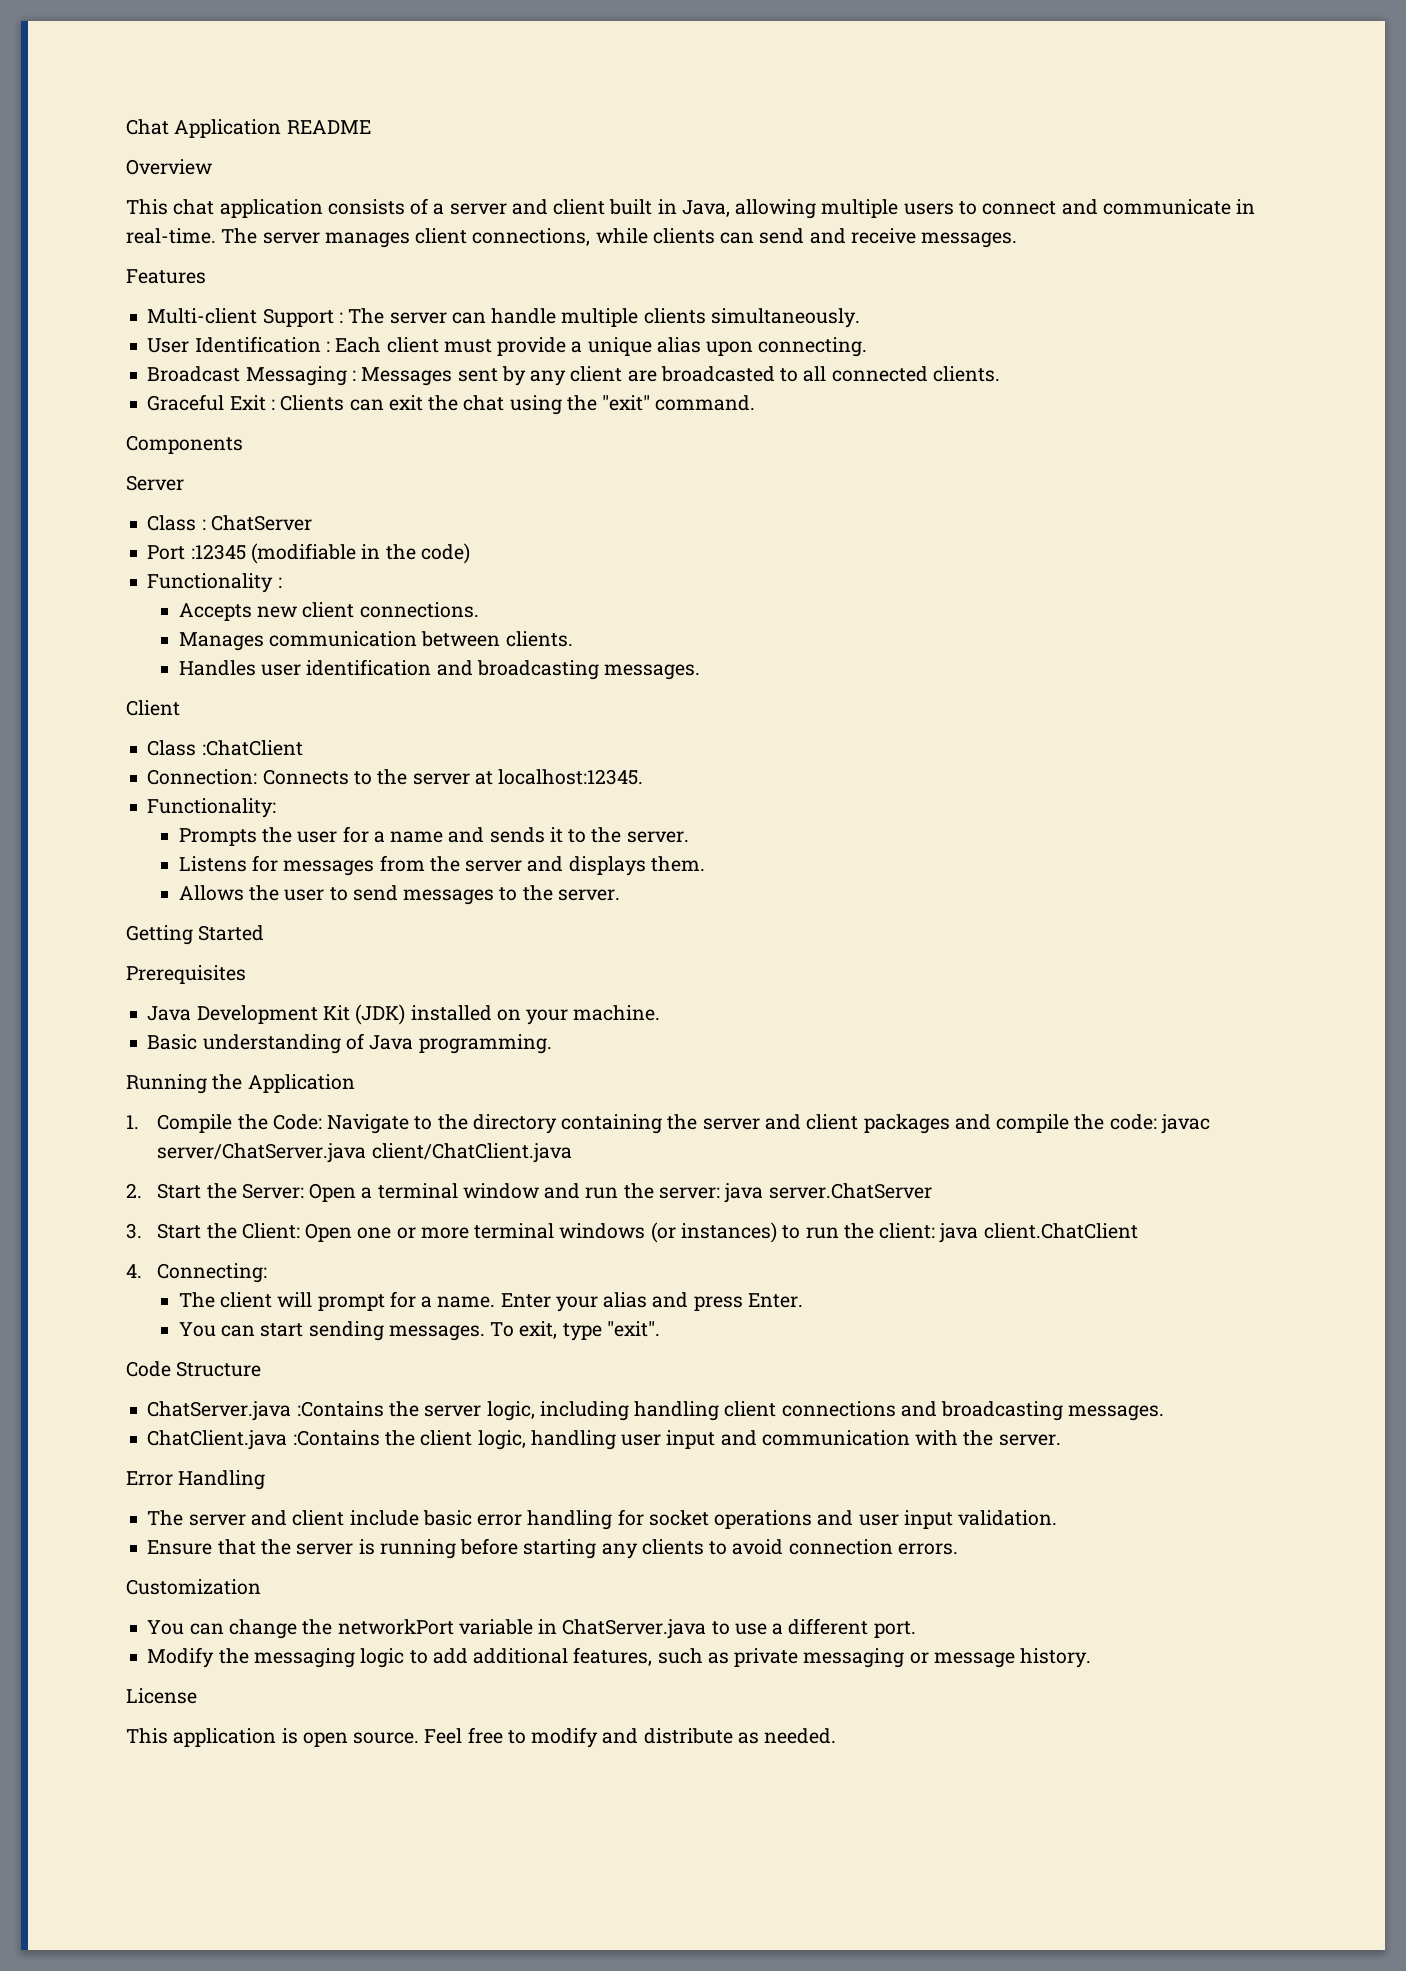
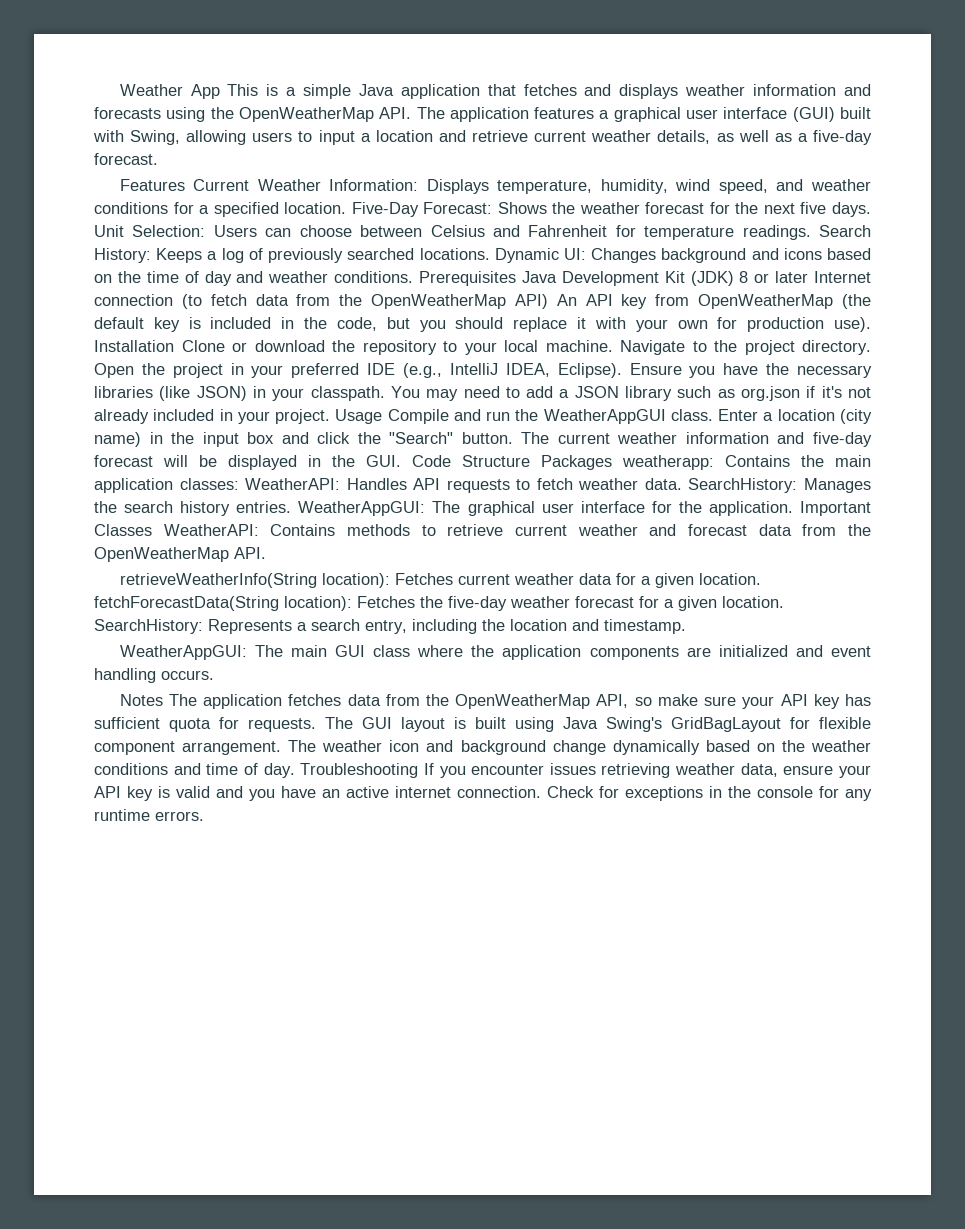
[126,119,371,138] [126,159,212,175] [126,198,1256,219] [126,228,1018,248] [126,269,206,284] [147,308,860,328] [147,336,868,357] [147,366,1000,386] [147,394,756,415] [126,435,243,454] [126,475,184,491] [147,515,312,531] [147,543,470,564] [147,573,282,593] [178,602,479,621] [178,631,573,651] [178,659,701,680] [126,700,180,716] [147,740,303,756] [147,769,644,785] [147,798,277,818] [178,826,689,846] [178,855,705,876] [178,885,620,905] [126,925,265,945] Chat Application README // Overview // This chat application consists of a server and client built in Java, allowing multiple users to connect and communicate in real-time. The server manages client connections, while clients can send and receive messages. // Features // Multi-client Support : The server can handle multiple clients simultaneously. // User Identification : Each client must provide a unique alias upon connecting. // Broadcast Messaging : Messages sent by any client are broadcasted to all connected clients. // Graceful Exit : Clients can exit the chat using the "exit" command. // Components // Server // Class : ChatServer // Port :12345 (modifiable in the code) // Functionality : // Accepts new client connections. // Manages communication between clients. // Handles user identification and broadcasting messages. // Client // Class :ChatClient // Connection: Connects to the server at localhost:12345. // Functionality: // Prompts the user for a name and sends it to the server. // Listens for messages from the server and displays them. // Allows the user to send messages to the server. // Getting Started // -> [119,84,872,99] [94,107,871,122] [93,130,873,145] [94,153,158,165] [119,179,871,194] [94,202,871,217] [94,225,871,240] [94,248,871,263] [94,271,414,286] Weather App This is a simple Java application that fetches and displays weather information and forecasts using the OpenWeatherMap API. The application features a graphical user interface (GUI) built with Swing, allowing users to input a location and retrieve current weather details, as well as a five-day forecast. // Features Current Weather Information: Displays temperature, humidity, wind speed, and weather conditions for a specified location. Five-Day Forecast: Shows the weather forecast for the next five days. Unit Selection: Users can choose between Celsius and Fahrenheit for temperature readings. Search History: Keeps a log of previously searched locations. Dynamic UI: Changes background and icons based on the time of day and weather conditions.
(246, 974) // -> (516, 278) none
[410,1005,661,1025] [147,1033,552,1054] [126,1074,355,1094] [126,1114,1210,1134] [157,1143,572,1163] [126,1183,932,1203] [126,1222,1138,1243] [126,1263,268,1283] [178,1291,803,1312] [178,1321,660,1341] [126,1361,262,1377] [147,1401,1165,1421] [147,1430,1061,1450] [126,1470,266,1490] [147,1509,1058,1530] [147,1538,958,1559] [126,1579,261,1595] [147,1618,916,1639] [147,1647,1092,1668] [126,1688,197,1704] [126,1727,837,1748] installed on your machine. // Basic understanding of Java programming. // Running the Application // 1. Compile the Code: Navigate to the directory containing the server and client packages and compile the code: javac server/ChatServer.java client/ChatClient.java // 2. Start the Server: Open a terminal window and run the server: java server.ChatServer // 3. Start the Client: Open one or more terminal windows (or instances) to run the client: java client.ChatClient // 4. Connecting: // The client will prompt for a name. Enter your alias and press Enter. // You can start sending messages. To exit, type "exit". // Code Structure // ChatServer.java :Contains the server logic, including handling client connections and broadcasting messages. // ChatClient.java :Contains the client logic, handling user input and communication with the server. // Error Handling // The server and client include basic error handling for socket operations and user input validation. // Ensure that the server is running before starting any clients to avoid connection errors. // Customization // You can change the networkPort variable in ChatServer.java to use a different port. // Modify the messaging logic to add additional features, such as private messaging or message history. // License // This application is open source. Feel free to modify and distribute as needed. -> [739,271,871,283] [94,294,871,309] [94,317,872,332] [94,340,871,355] [94,363,873,378] [94,386,871,401] [94,409,872,424] [94,432,872,447] [94,455,871,470] [94,478,871,493] [94,501,872,516] [94,524,871,536] [94,547,266,562] [119,573,761,588] [94,596,784,611] [94,619,686,634] [119,645,871,660] [94,668,214,683] [119,694,871,709] [94,717,871,732] [94,740,872,755] [94,763,871,778] [94,786,872,801] [94,809,204,821] 8 or later Internet connection (to fetch data from the OpenWeatherMap API) An API key from OpenWeatherMap (the default key is included in the code, but you should replace it with your own for production use). Installation Clone or download the repository to your local machine. Navigate to the project directory. Open the project in your preferred IDE (e.g., IntelliJ IDEA, Eclipse). Ensure you have the necessary libraries (like JSON) in your classpath. You may need to add a JSON library such as org.json if it's not already included in your project. Usage Compile and run the WeatherAppGUI class. Enter a location (city name) in the input box and click the "Search" button. The current weather information and five-day forecast will be displayed in the GUI. Code Structure Packages weatherapp: Contains the main application classes: WeatherAPI: Handles API requests to fetch weather data. SearchHistory: Manages the search history entries. WeatherAppGUI: The graphical user interface for the application. Important Classes WeatherAPI: Contains methods to retrieve current weather and forecast data from the OpenWeatherMap API. // retrieveWeatherInfo(String location): Fetches current weather data for a given location. fetchForecastData(String location): Fetches the five-day weather forecast for a given location. SearchHistory: Represents a search entry, including the location and timestamp. // WeatherAppGUI: The main GUI class where the application components are initialized and event handling occurs. // Notes The application fetches data from the OpenWeatherMap API, so make sure your API key has sufficient quota for requests. The GUI layout is built using Java Swing's GridBagLayout for flexible component arrangement. The weather icon and background change dynamically based on the weather conditions and time of day. Troubleshooting If you encounter issues retrieving weather data, ensure your API key is valid and you have an active internet connection. Check for exceptions in the console for any runtime errors.

